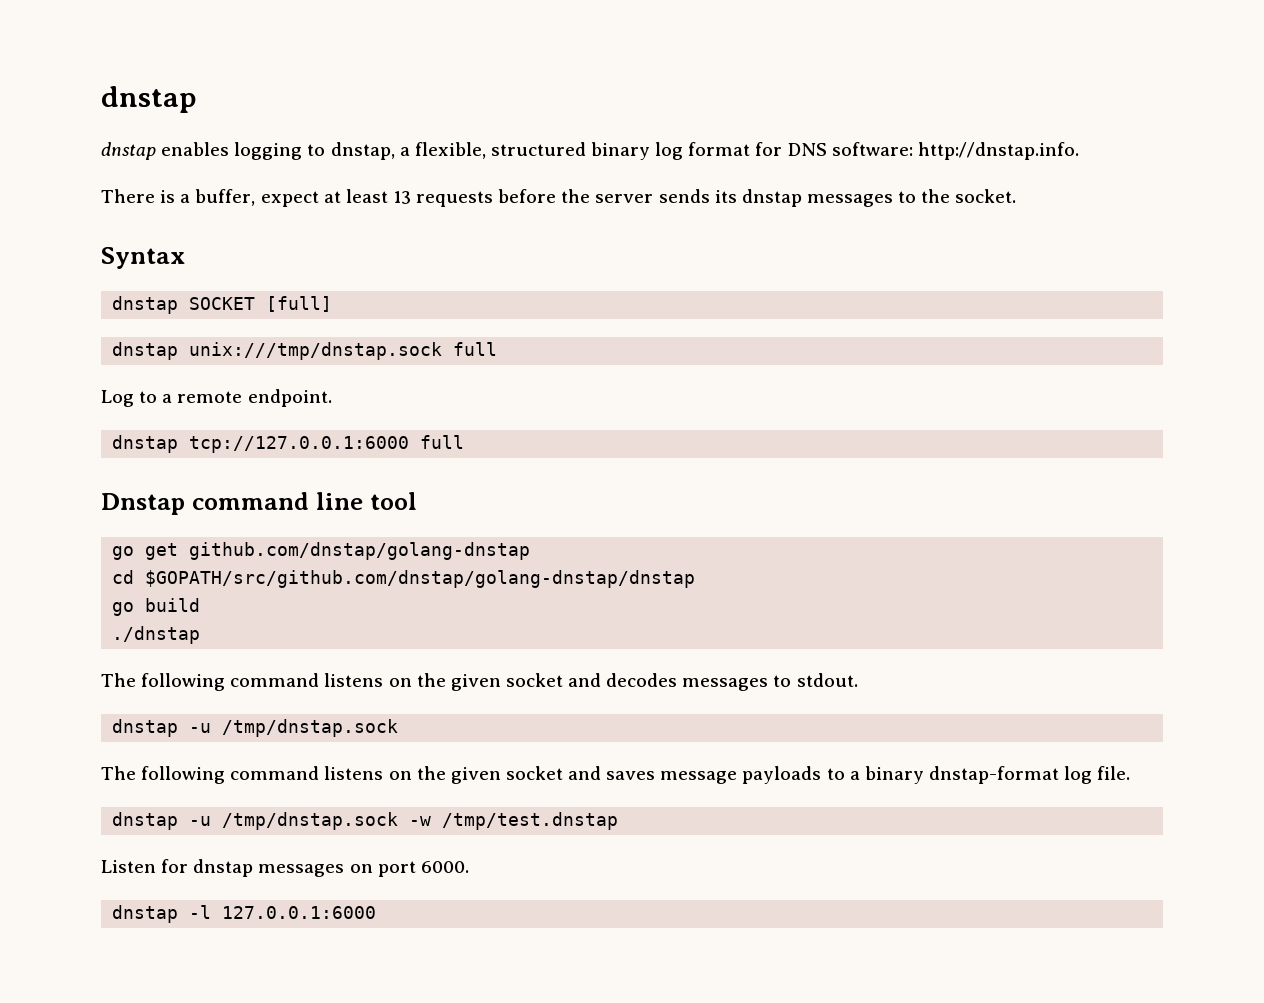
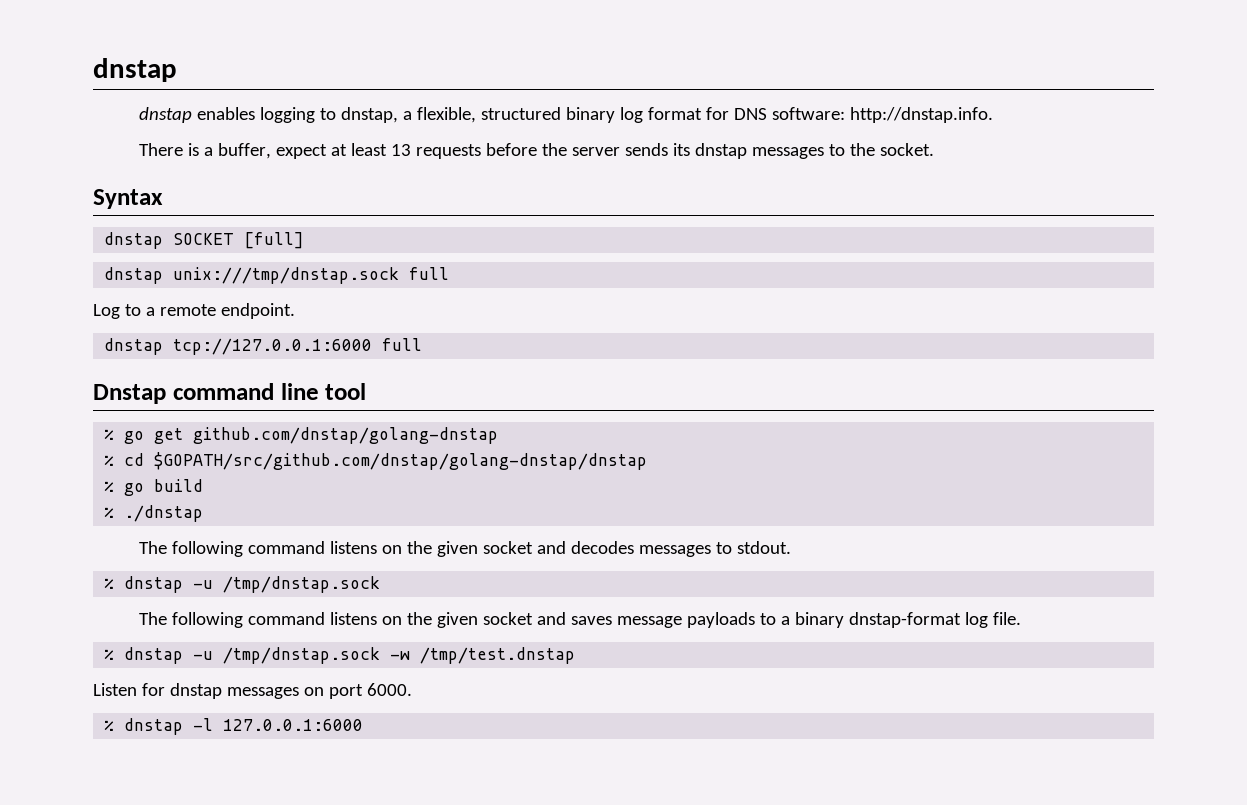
(417, 501) none -> [104,429,115,440] %
(531, 551) none -> [104,455,115,466] %
(696, 579) none -> [104,481,115,492] %
(201, 605) none -> [104,507,115,518] %
(858, 680) none -> [104,578,115,589] %
(1131, 773) none -> [104,649,115,660] %
(469, 867) none -> [104,720,115,731] %

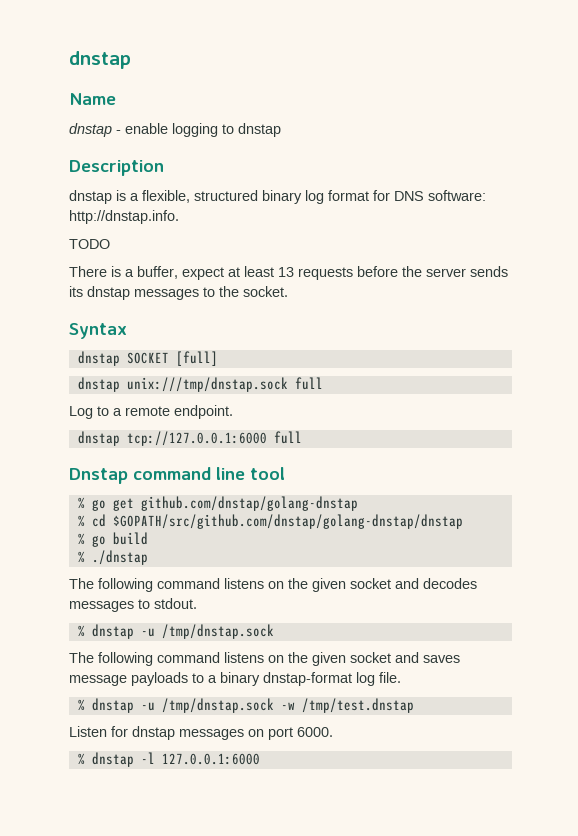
[93,58,177,82] [138,107,398,123] dnstap // dnstap enables logging to dnstap, -> [69,51,131,69] [69,93,116,105] [69,123,281,137] [69,160,164,176] [69,190,126,204] dnstap // Name // dnstap - enable logging to dnstap // Description // dnstap is
(993, 115) none -> [69,239,110,249] // TODO

